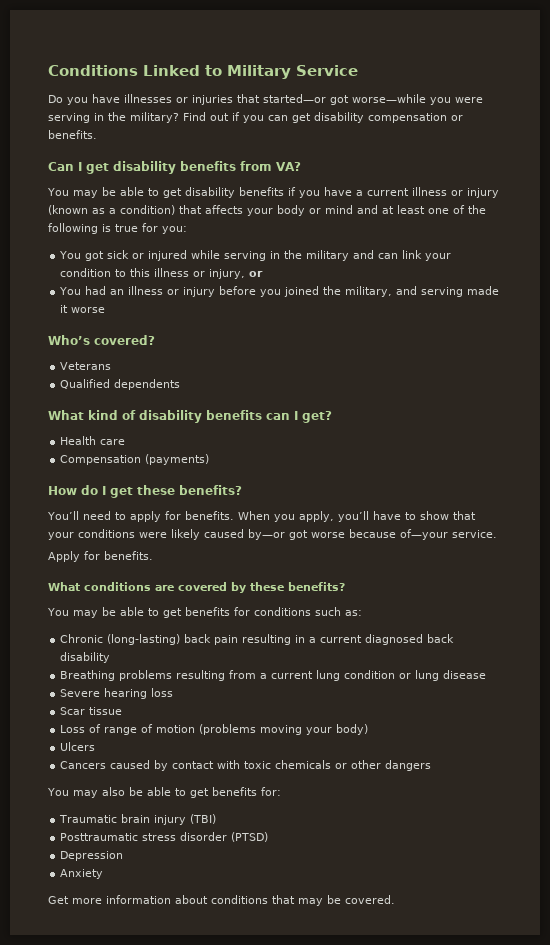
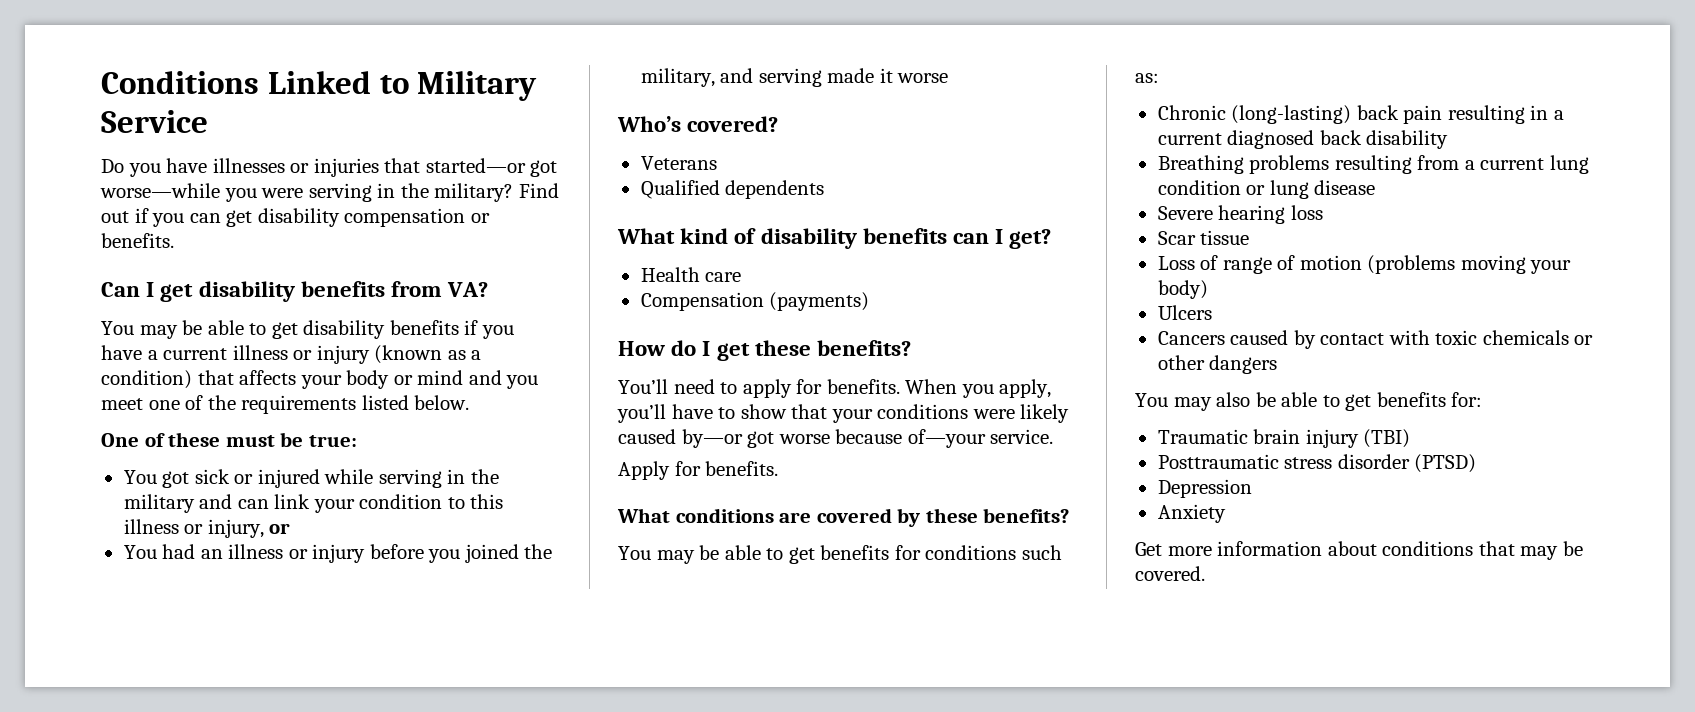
[382,205,425,214] at least -> [506,375,539,389] [101,398,143,410] you meet
[48,223,187,234] following is true for you: -> [241,395,470,414] [101,432,357,447] requirements listed below. // One of these must be true:

